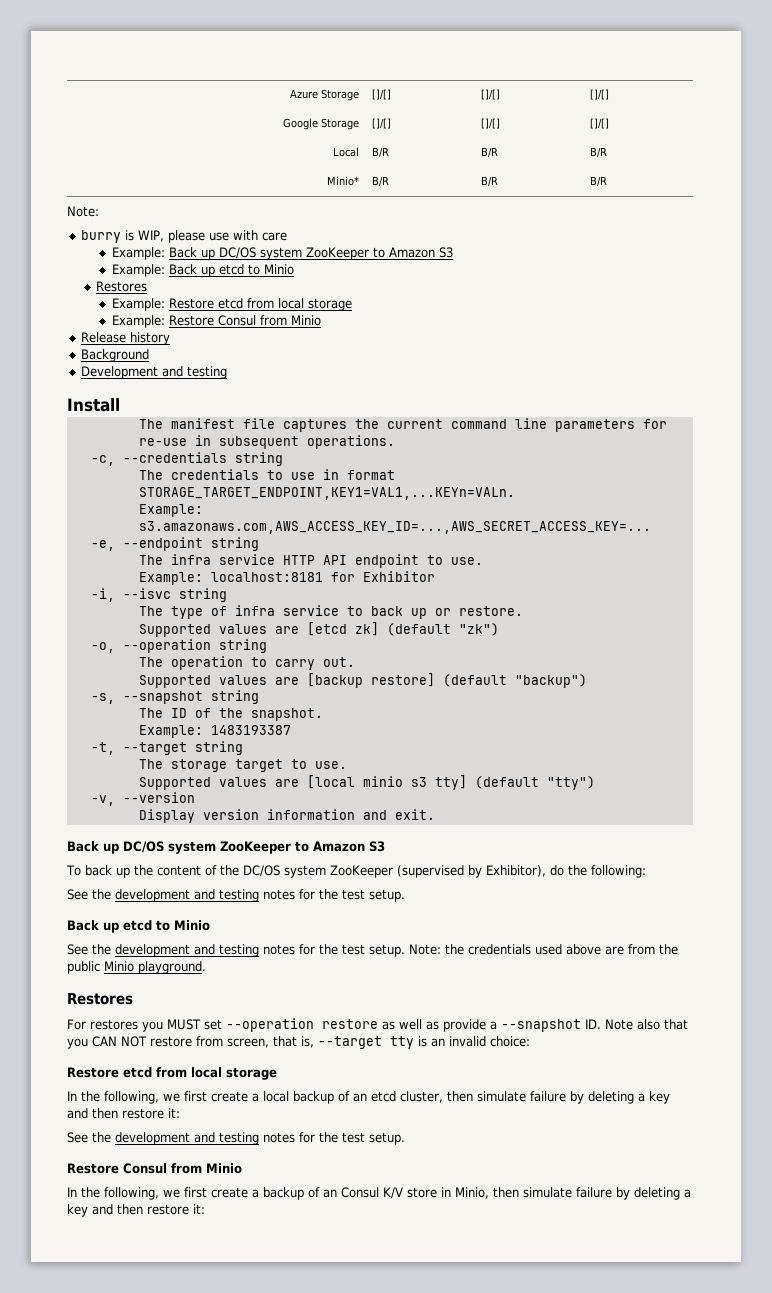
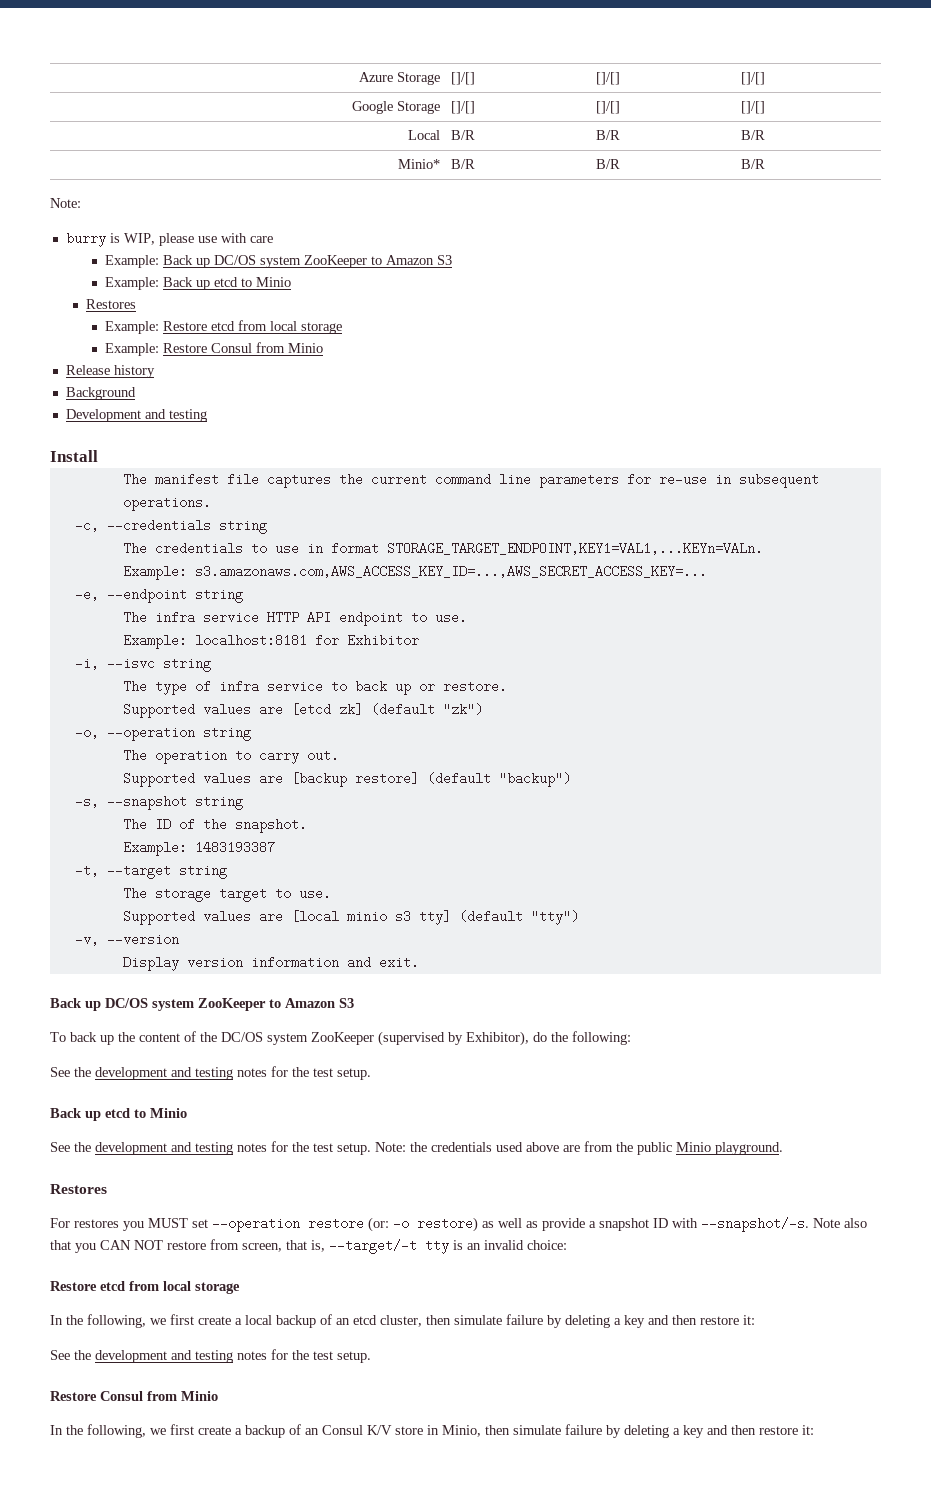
(378, 1024) none -> [368,1217,478,1232] (or: -o restore)
[501,1019,601,1032] --snapshot ID. -> [599,1217,809,1232] snapshot ID with --snapshot/-s.
[318,1036,382,1049] --target -> [329,1239,417,1254] --target/-t

